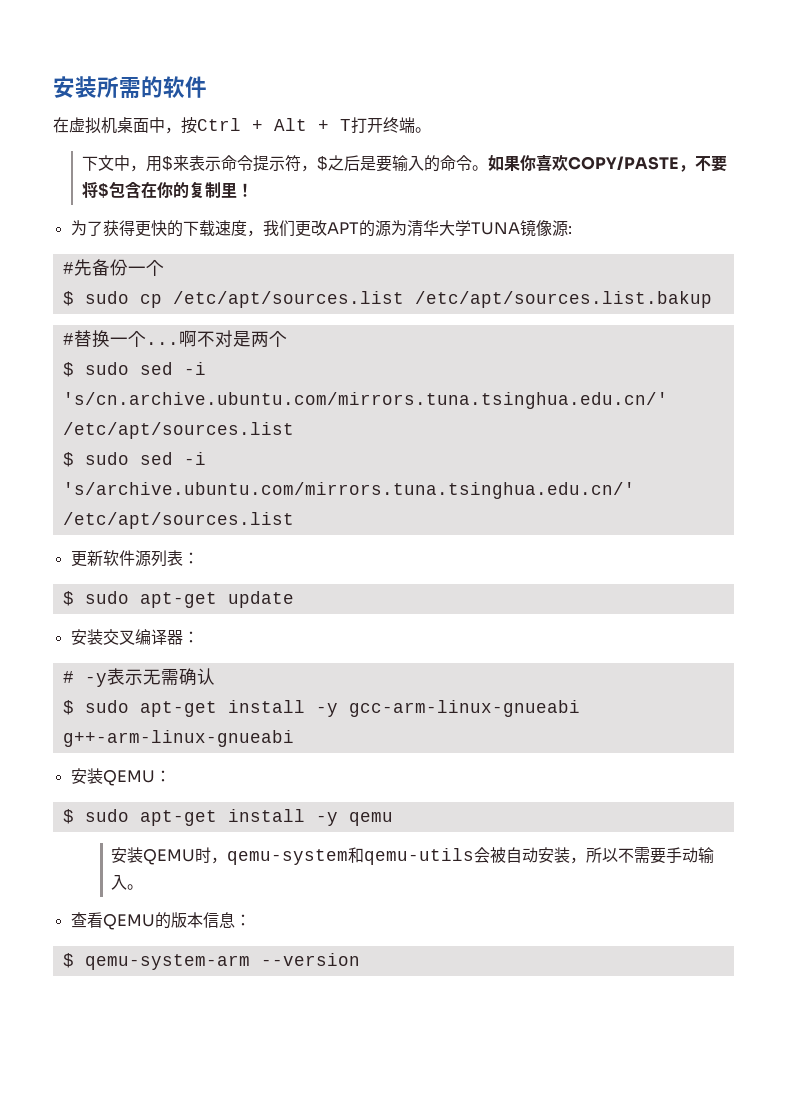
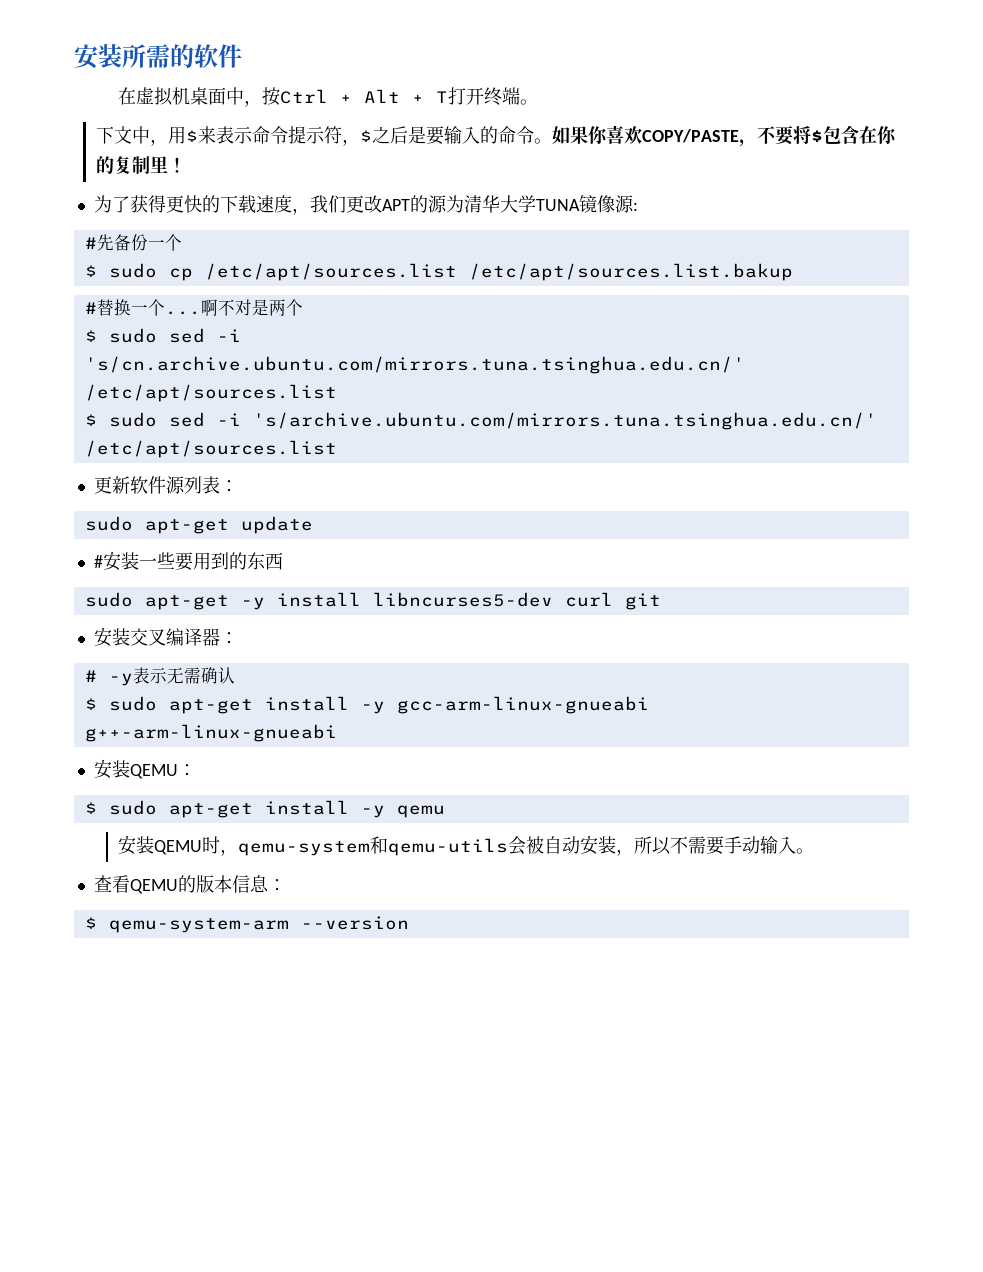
[62,591,74,606] $ -> (238, 486) none
(294, 599) none -> [93,551,283,571] [84,592,661,610] // #安装一些要用到的东西 // sudo apt-get -y install libncurses5-dev curl git

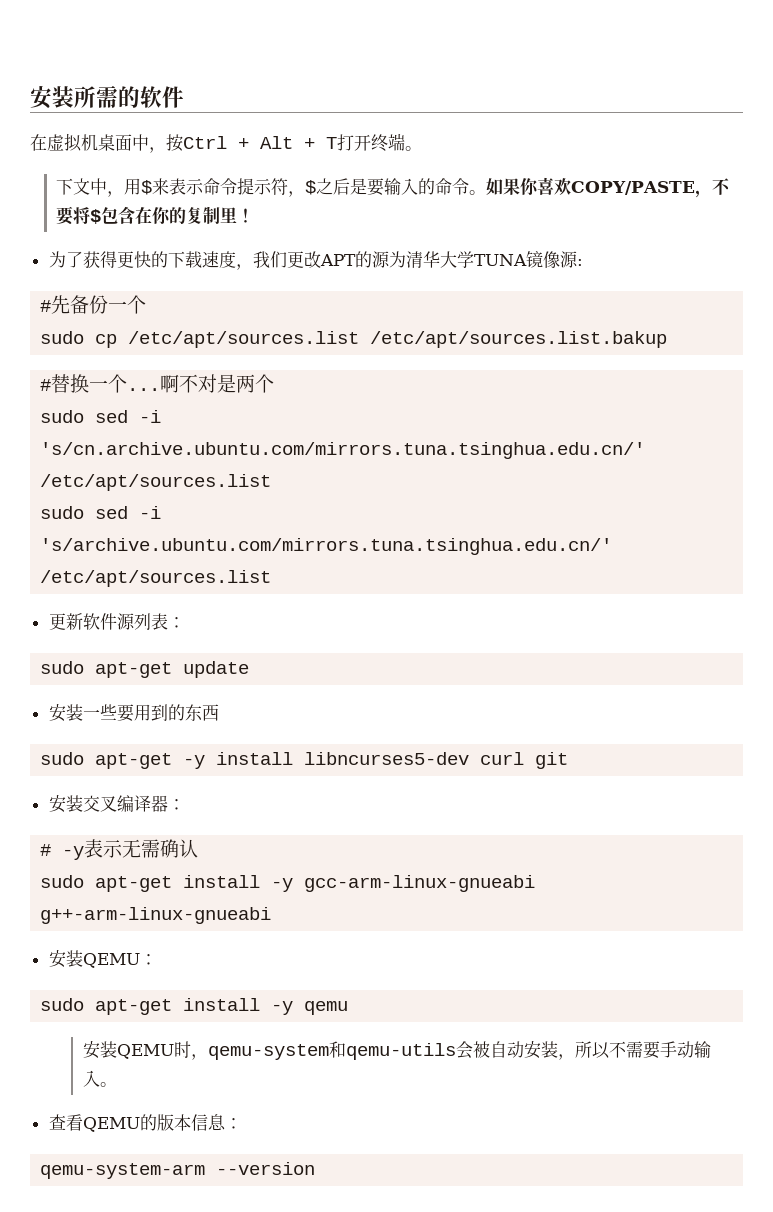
[84,265,97,277] $ -> (147, 304) none
[84,330,97,342] $ -> (275, 383) none
[84,414,97,426] $ -> (272, 482) none
[93,555,103,568] # -> (250, 669) none
[84,698,97,710] $ -> (199, 848) none
[84,802,97,814] $ -> (157, 959) none
[84,917,97,929] $ -> (242, 1123) none

